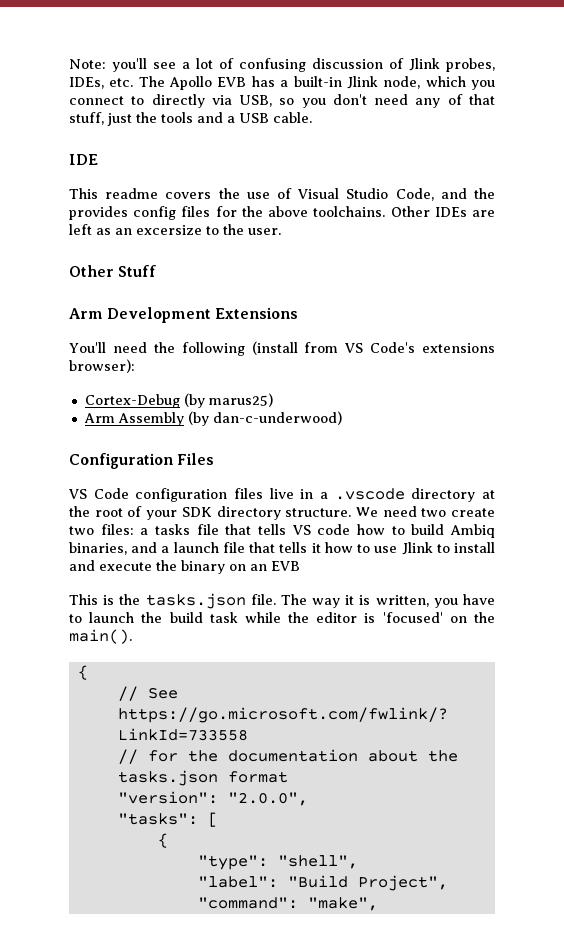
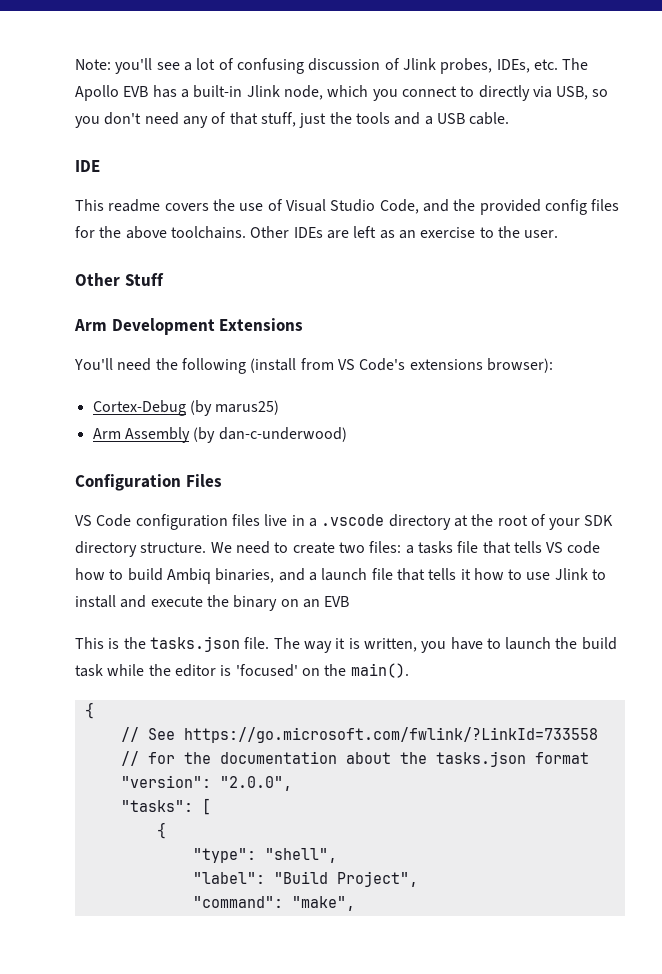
[69,206,128,220] provides -> [479,199,541,215] provided
[136,225,202,235] excersize -> [420,227,476,238] exercise
[421,508,447,517] two -> [274,542,289,553] to

